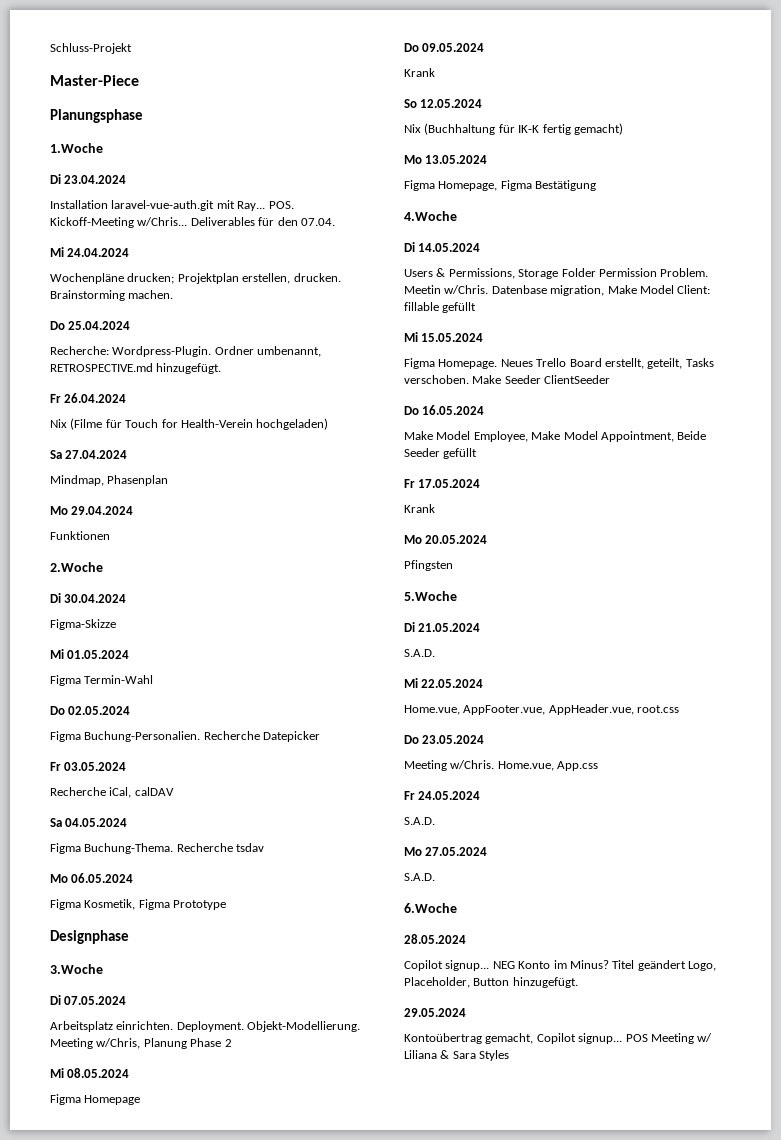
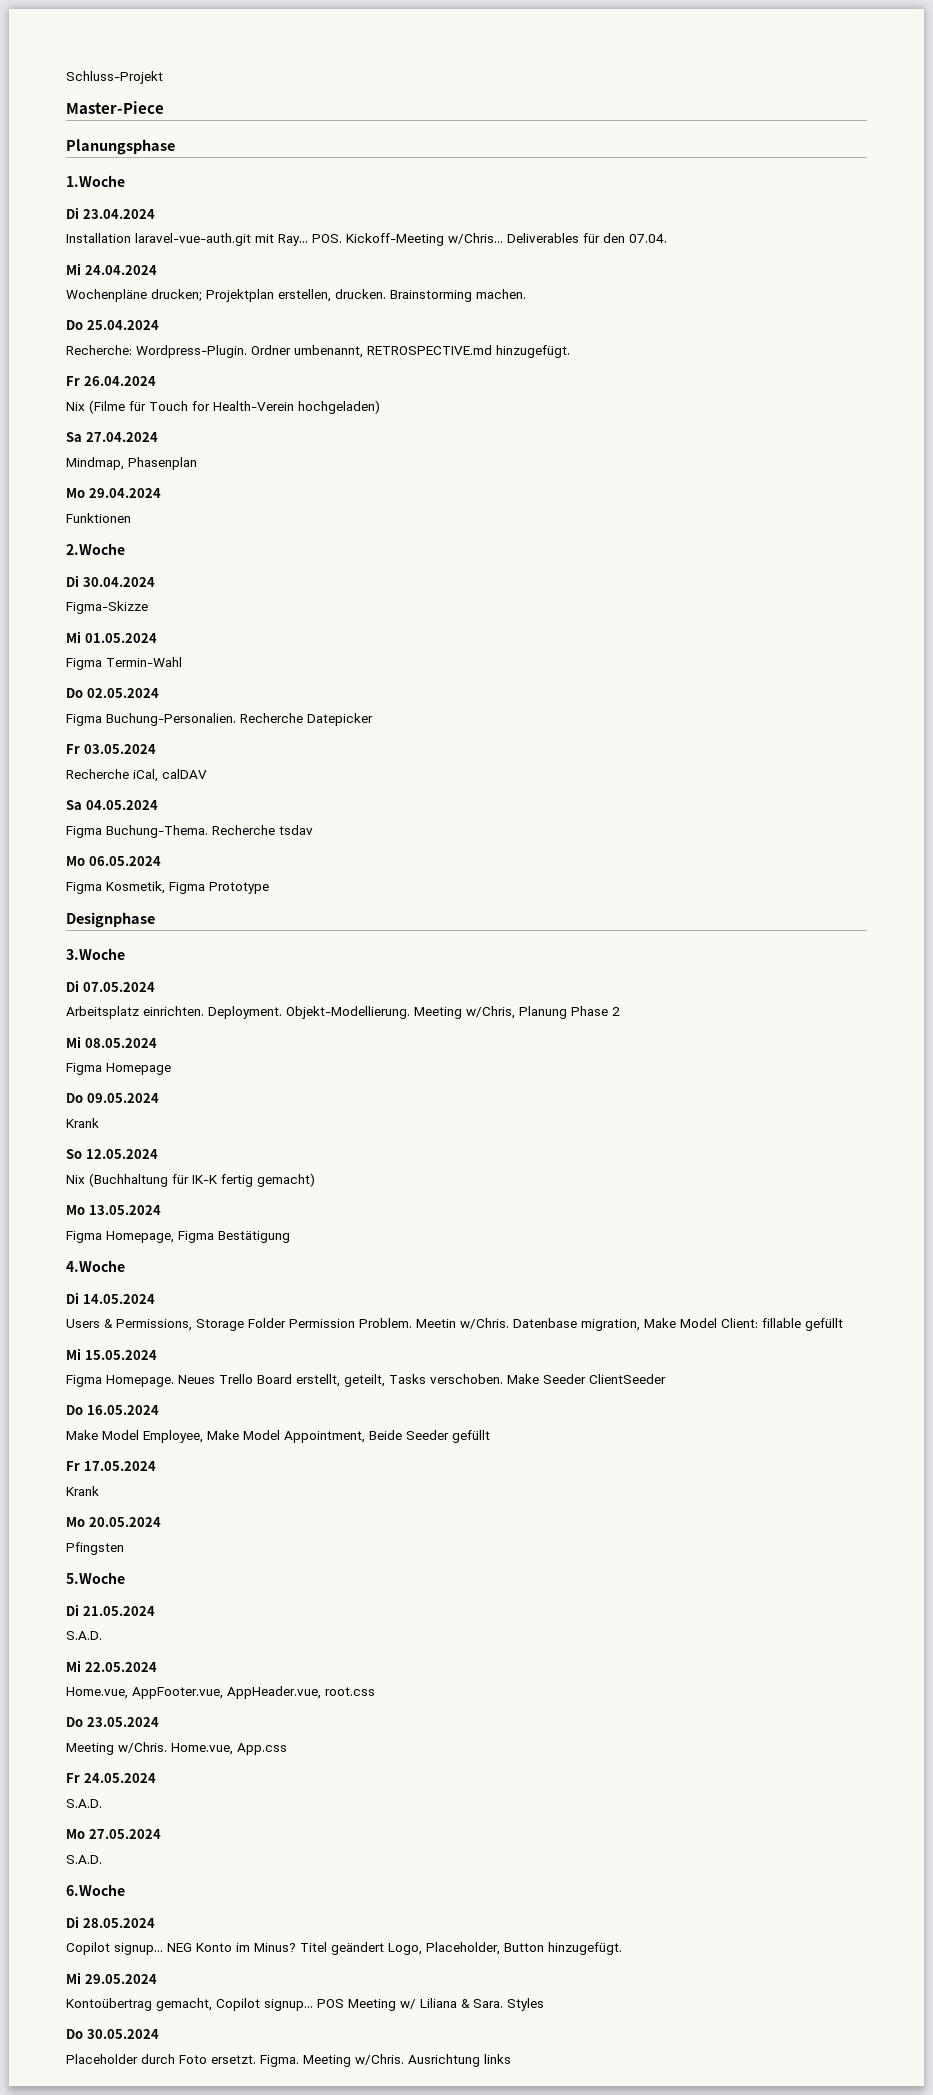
(457, 908) none -> [66,1916,79,1928] Di
(578, 982) none -> [66,1972,81,1984] Mi
[452,1051,476,1059] Sara -> [473,1999,503,2008] Sara.
(510, 1055) none -> [66,2029,159,2039] [66,2054,511,2067] // Do 30.05.2024 // Placeholder durch Foto ersetzt. Figma. Meeting w/Chris. Ausrichtung links

